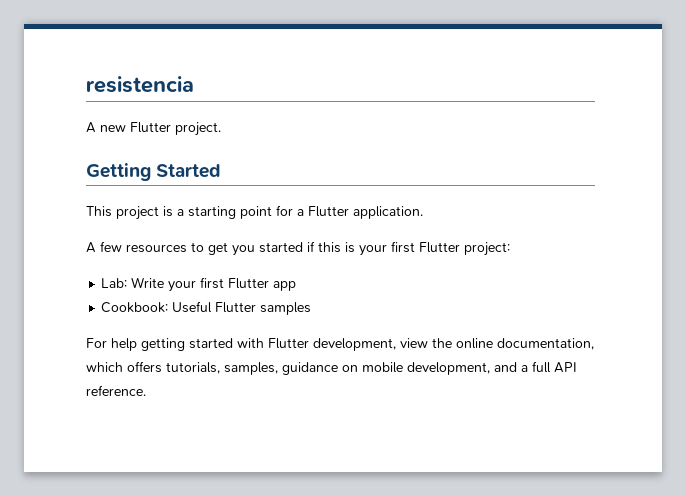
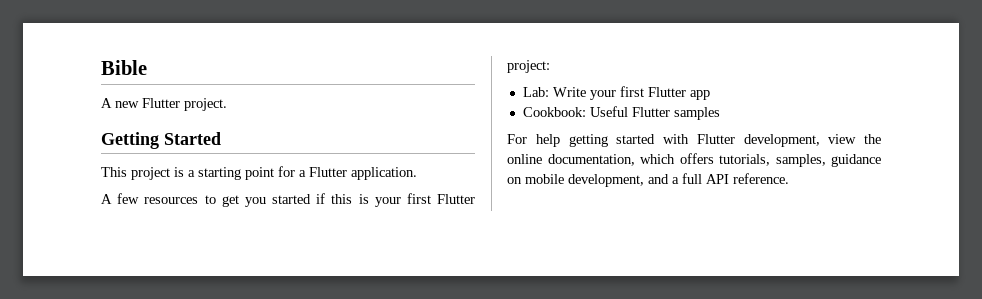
[86,76,194,93] resistencia -> [101,60,147,75] Bible

